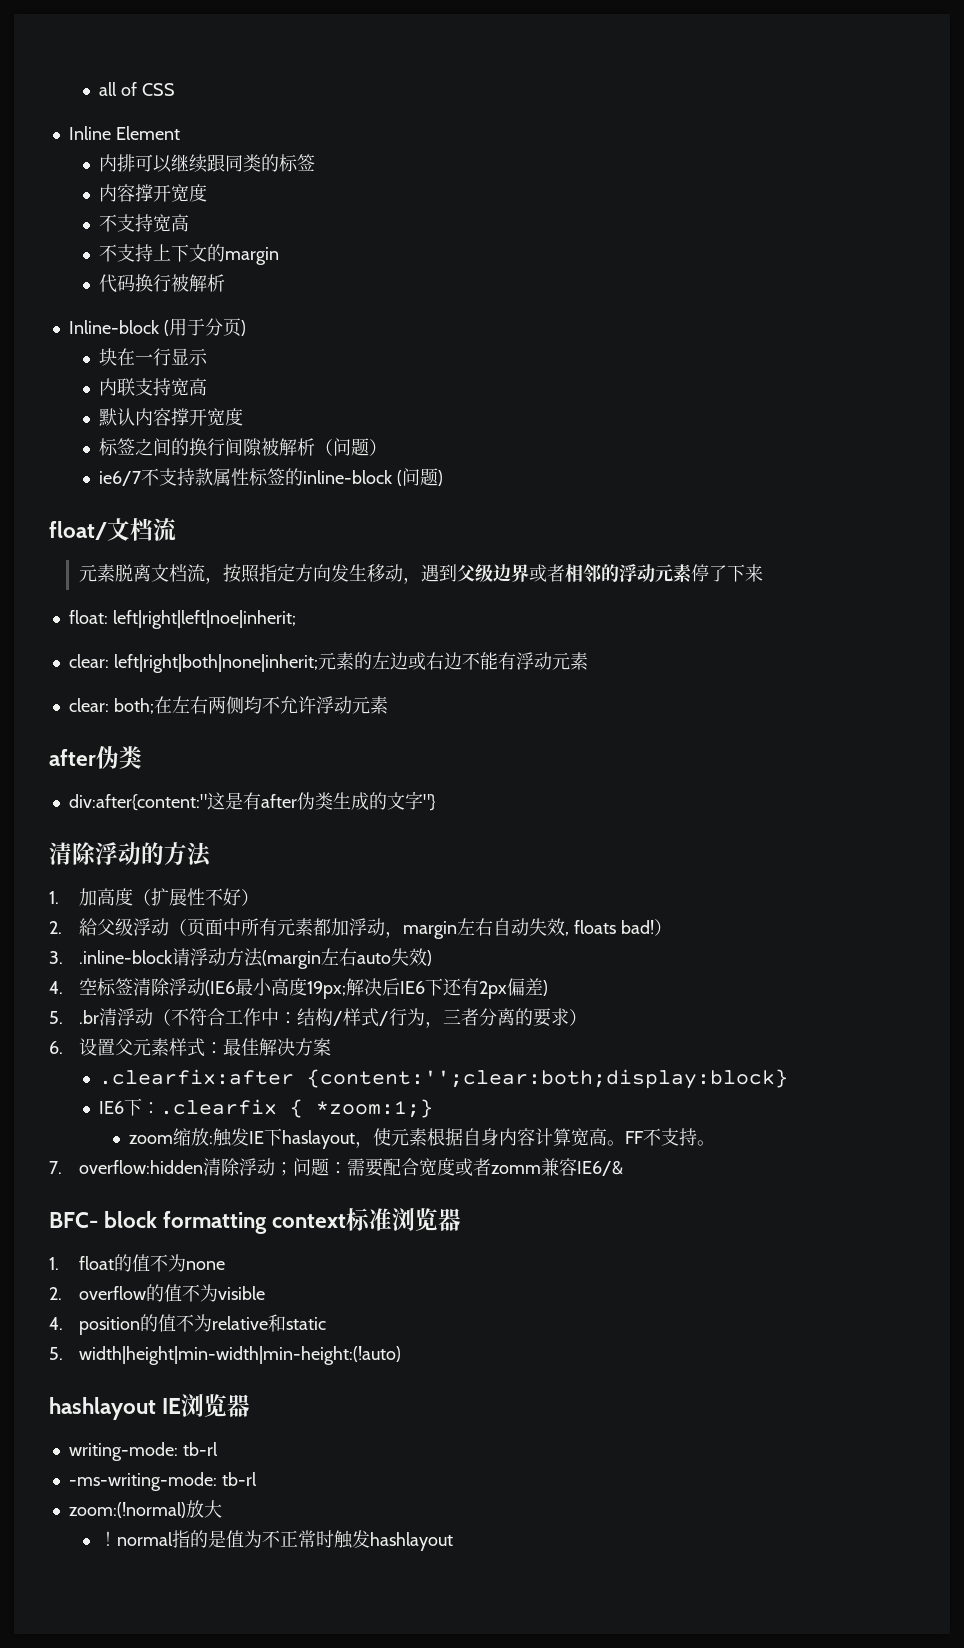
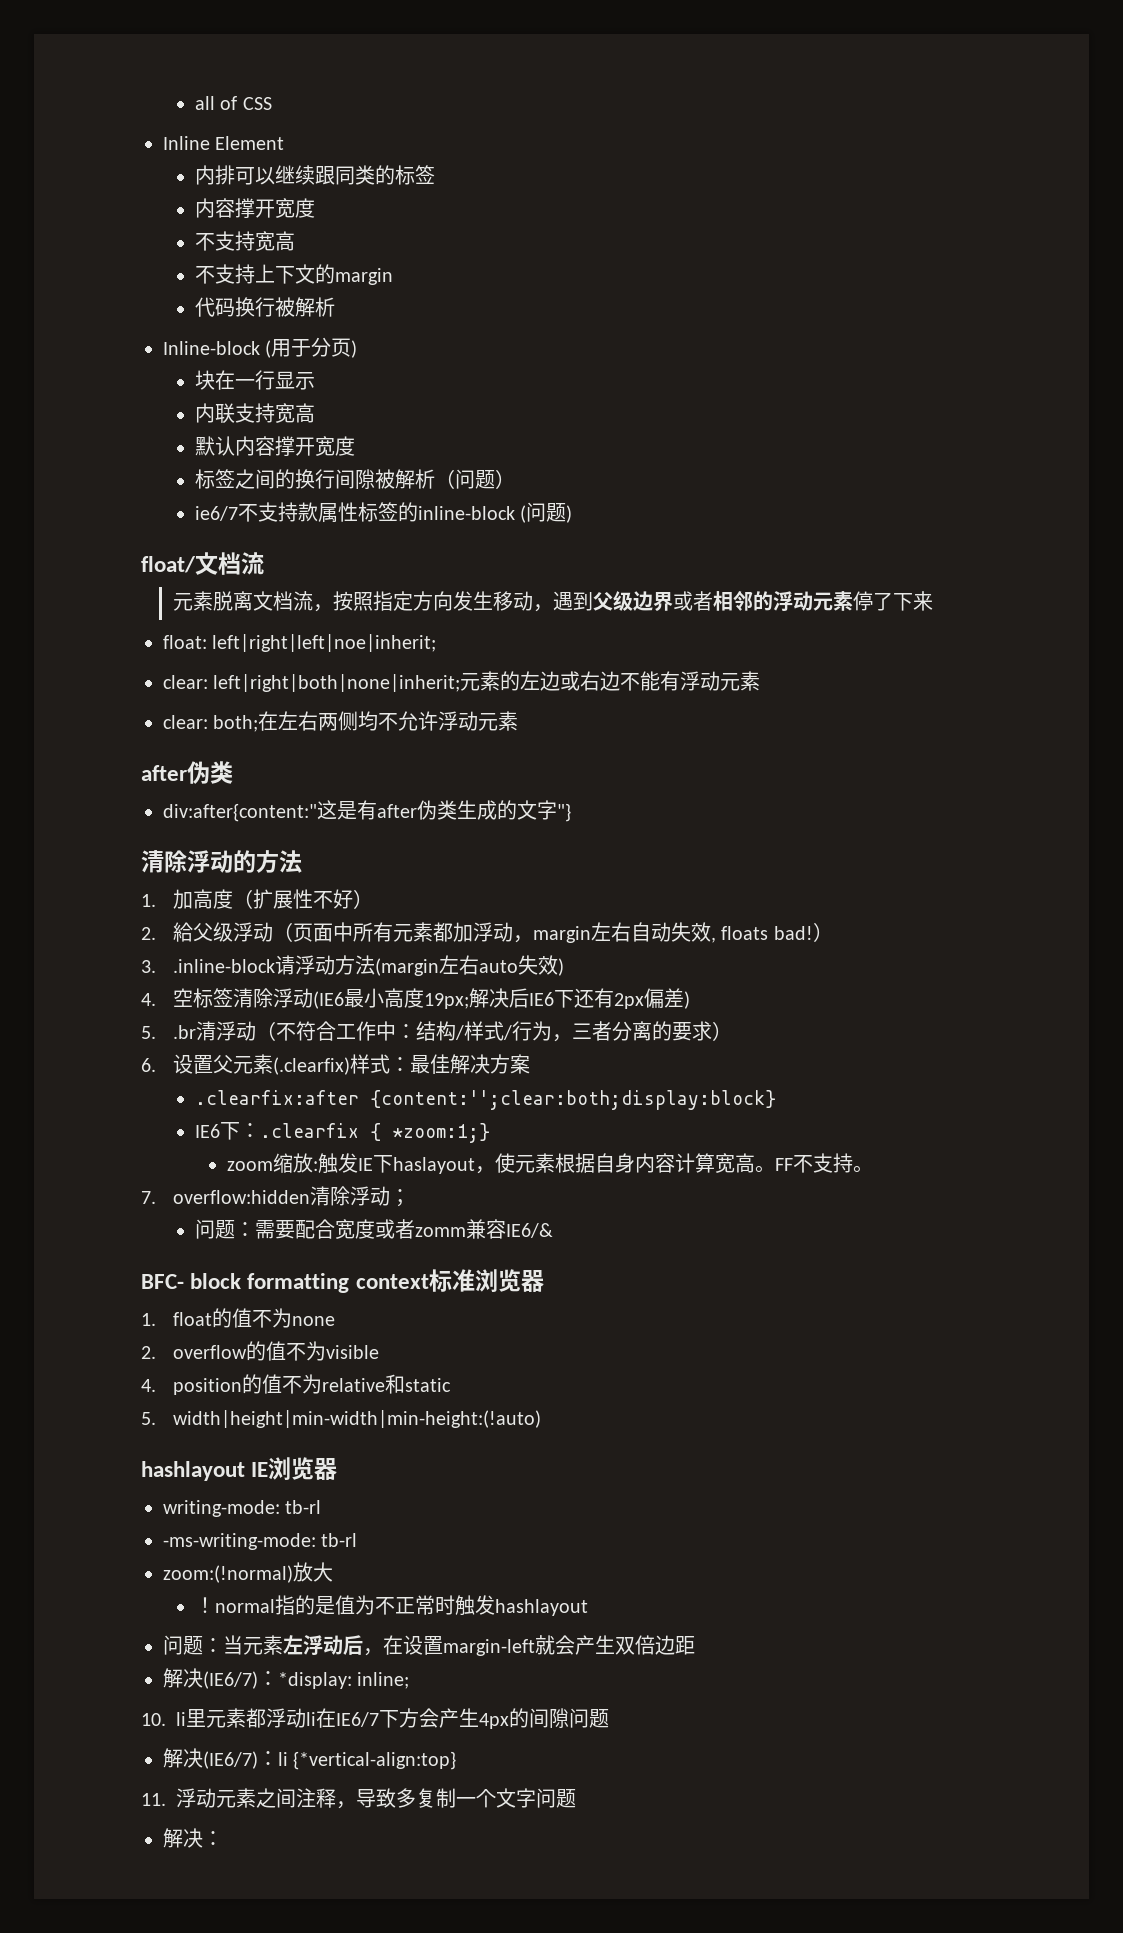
(169, 1047) none -> [272,1057,350,1075] (.clearfix)
(293, 1169) none -> (410, 1198) //
(453, 1541) none -> [163,1635,695,1656] [163,1668,410,1689] [141,1708,609,1729] [163,1748,457,1770] [141,1788,576,1809] [163,1828,223,1848] // 问题：当元素左浮动后，在设置margin-left就会产生双倍边距 // 解决(IE6/7)：*display: inline; // 10. li里元素都浮动li在IE6/7下方会产生4px的间隙问题 // 解决(IE6/7)：li {*vertical-align:top} // 11.浮动元素之间注释，导致多复制一个文字问题 // 解决：

